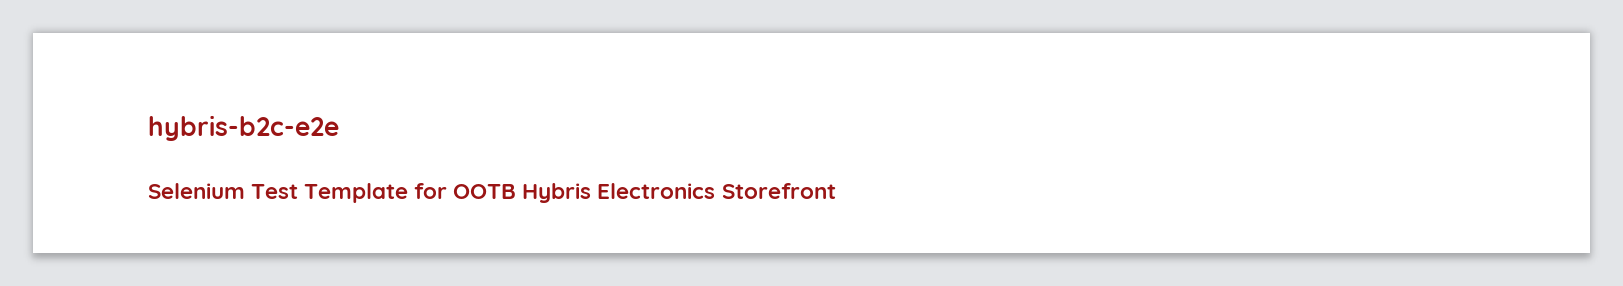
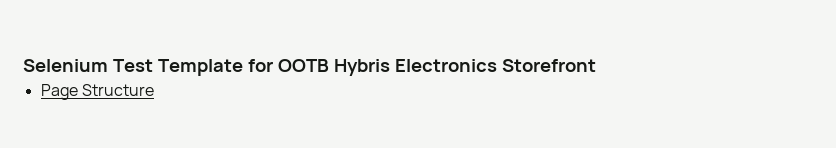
[148,115,339,141] hybris-b2c-e2e // -> (23, 65) none
(836, 191) none -> [40,84,154,100] // Page Structure

